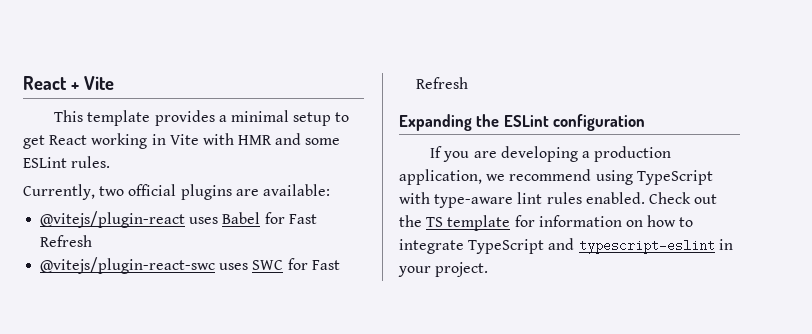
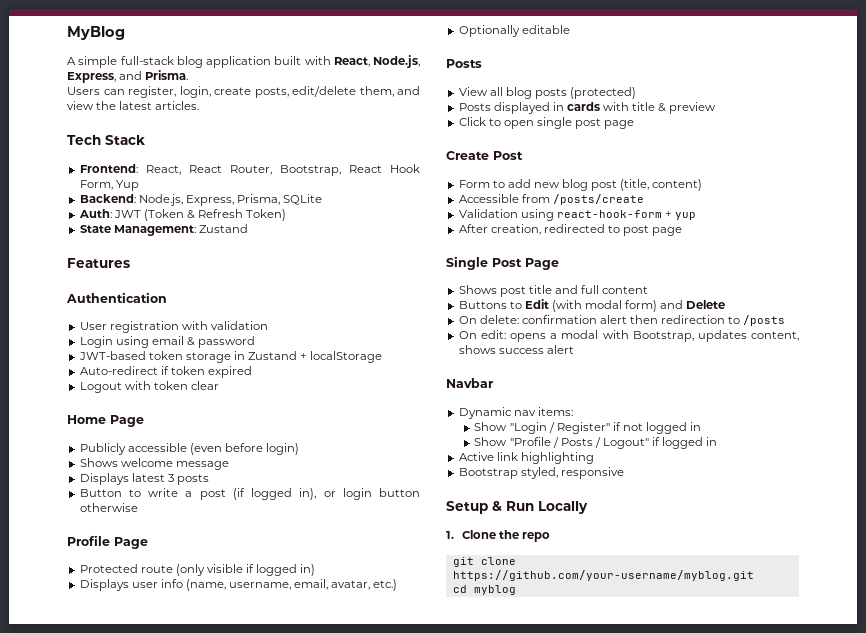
[23,76,114,90] [54,110,350,126] [23,133,341,149] [23,156,111,168] [23,184,330,200] [40,211,317,228] [40,235,93,247] [40,257,340,274] [416,77,469,89] [399,114,646,131] [430,146,672,162] [399,169,713,185] [399,192,718,208] [399,215,694,231] [399,238,733,254] [398,262,489,277] React + Vite // This template provides a minimal setup to get React working in Vite with HMR and some ESLint rules. // Currently, two official plugins are available: // @vitejs/plugin-react uses Babel for Fast Refresh // @vitejs/plugin-react-swc uses SWC for Fast Refresh // Expanding the ESLint configuration // If you are developing a production application, we recommend using TypeScript with type-aware lint rules enabled. Check out the TS template for information on how to integrate TypeScript and typescript-eslint in your project. -> [67,26,125,40] [67,55,420,68] [67,70,189,83] [67,86,420,98] [67,101,200,110] [67,135,145,145] [79,164,420,176] [79,180,139,191] [79,194,323,206] [78,209,287,221] [79,224,248,236] [67,258,130,268] [66,292,167,303] [79,321,268,333] [79,336,256,348] [78,351,383,363] [79,366,252,378] [79,381,219,393] [67,415,144,427] [79,443,300,455] [79,458,229,470] [79,473,209,485] [79,488,421,500] [79,503,138,512] [67,535,148,549] [79,564,316,576] [79,579,398,591] [458,25,570,37] [446,59,482,68] [458,87,637,99] [458,102,717,114] [458,117,635,129] [446,151,523,160] [458,179,703,191] [458,194,644,205] [458,209,697,221] [458,224,683,236] [446,256,559,270] [458,285,649,297] [458,299,726,312] [458,315,786,326] [458,330,799,342] [458,345,574,354] [446,378,494,388] [458,407,573,419] [474,422,702,434] [474,437,718,449] [458,452,594,464] [458,467,624,479] [446,501,588,514] [446,530,551,542] [452,557,516,567] [452,570,754,581] [452,585,516,595] MyBlog // A simple full-stack blog application built with React, Node.js, Express, and Prisma. // Users can register, login, create posts, edit/delete them, and view the latest articles. // Tech Stack // Frontend: React, React Router, Bootstrap, React Hook Form, Yup // Backend: Node.js, Express, Prisma, SQLite // Auth: JWT (Token & Refresh Token) // State Management: Zustand // Features // Authentication // User registration with validation // Login using email & password // JWT-based token storage in Zustand + localStorage // Auto-redirect if token expired // Logout with token clear // Home Page // Publicly accessible (even before login) // Shows welcome message // Displays latest 3 posts // Button to write a post (if logged in), or login button otherwise // Profile Page // Protected route (only visible if logged in) // Displays user info (name, username, email, avatar, etc.) // Optionally editable // Posts // View all blog posts (protected) // Posts displayed in cards with title & preview // Click to open single post page // Create Post // Form to add new blog post (title, content) // Accessible from /posts/create // Validation using react-hook-form + yup // After creation, redirected to post page // Single Post Page // Shows post title and full content // Buttons to Edit (with modal form) and Delete // On delete: confirmation alert then redirection to /posts // On edit: opens a modal with Bootstrap, updates content, shows success alert // Navbar // Dynamic nav items: // Show "Login / Register" if not logged in // Show "Profile / Posts / Logout" if logged in // Active link highlighting // Bootstrap styled, responsive // Setup & Run Locally // 1. Clone the repo // git clone https://github.com/your-username/myblog.git // cd myblog

